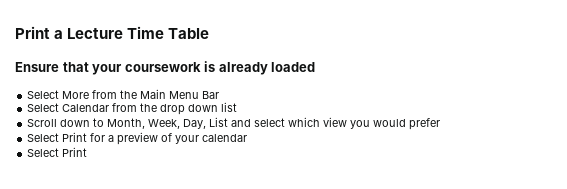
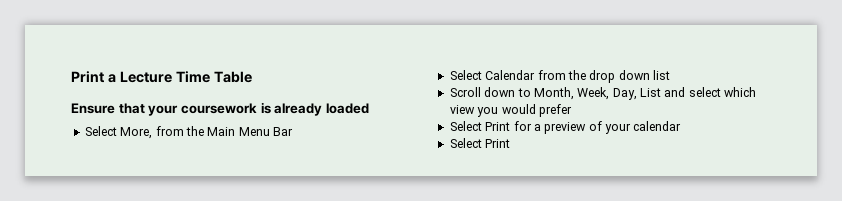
[62,91,90,99] More -> [120,127,153,139] More,

